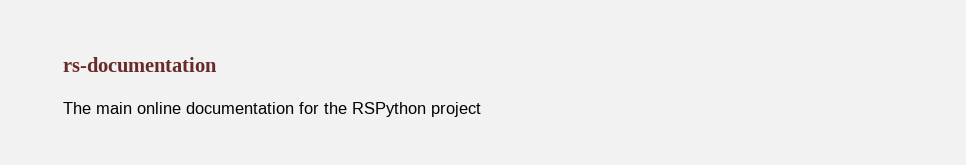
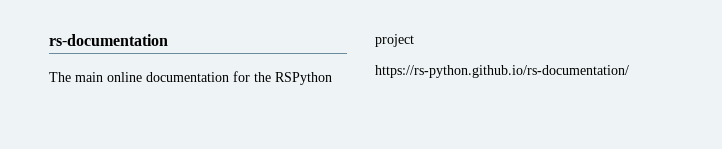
(481, 109) none -> [375,65,629,78] // https://rs-python.github.io/rs-documentation/

